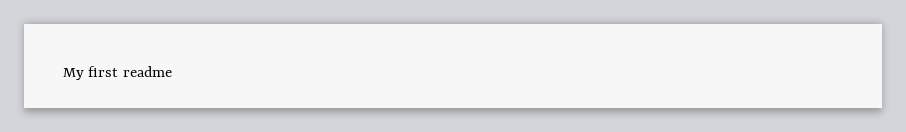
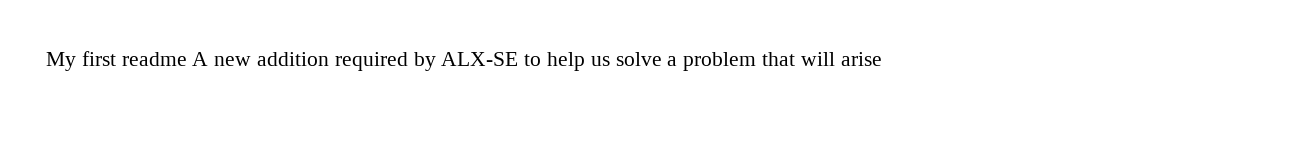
(172, 71) none -> [192,52,882,71] A new addition required by ALX-SE to help us solve a problem that will arise

